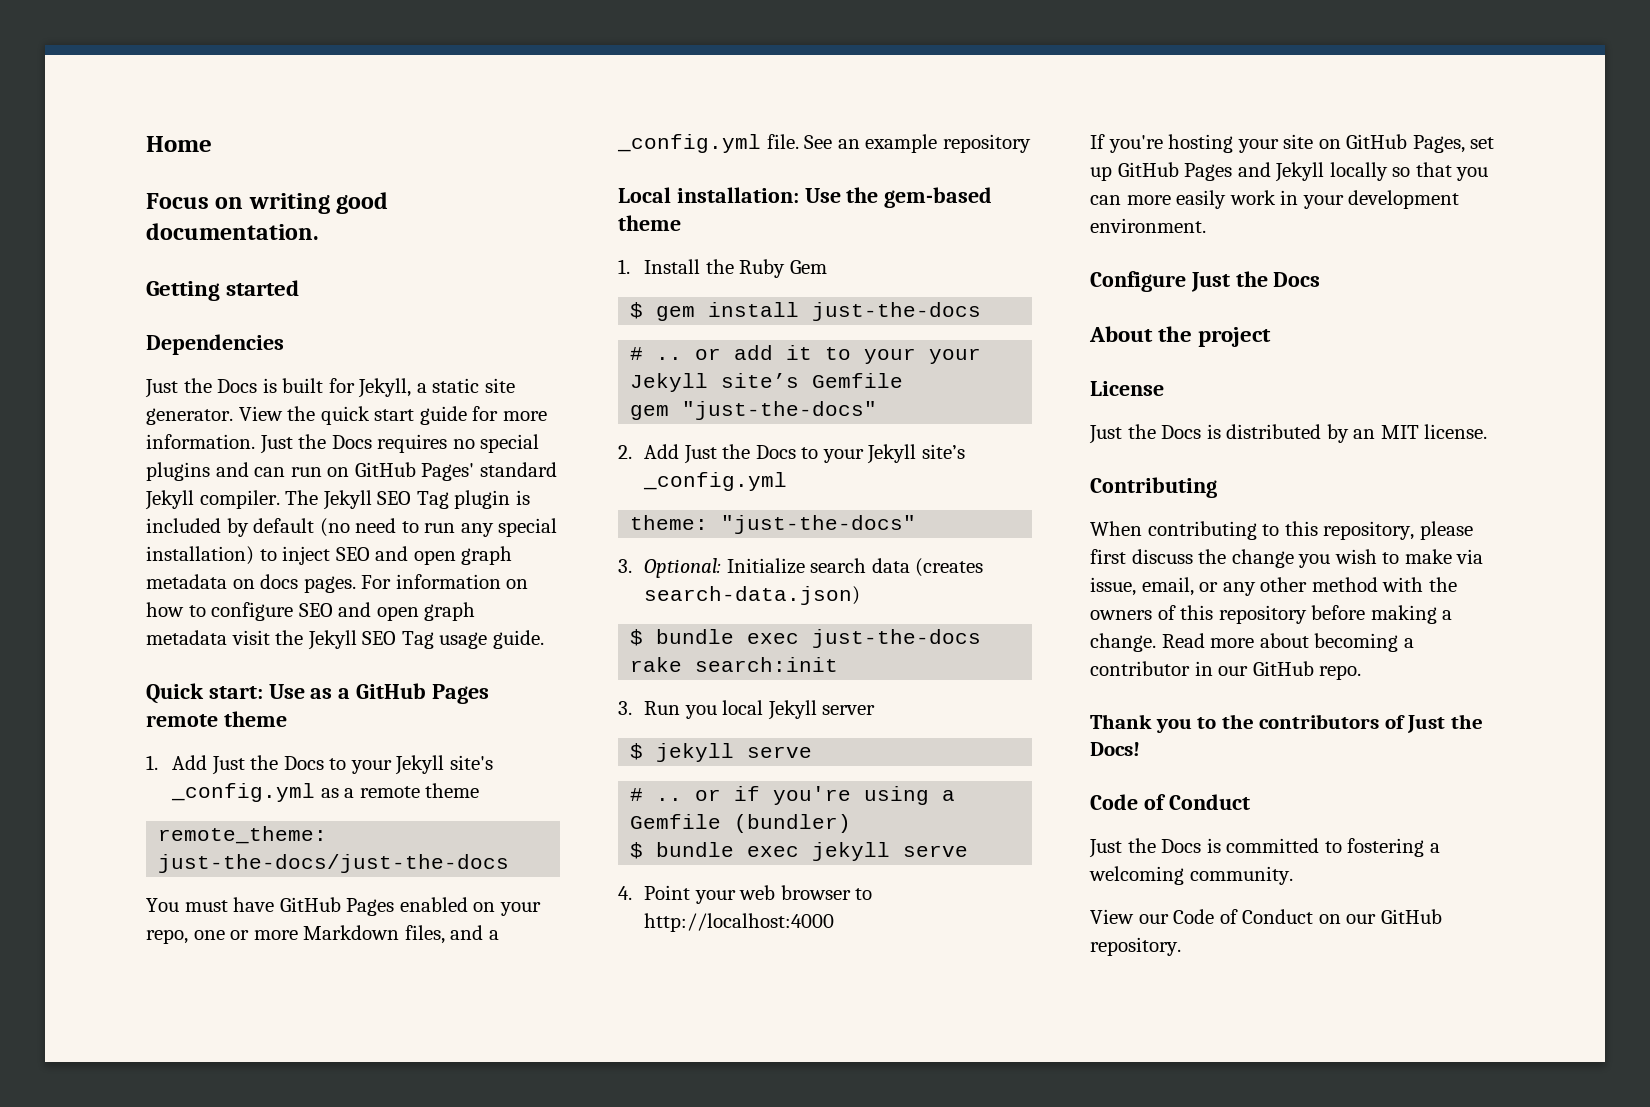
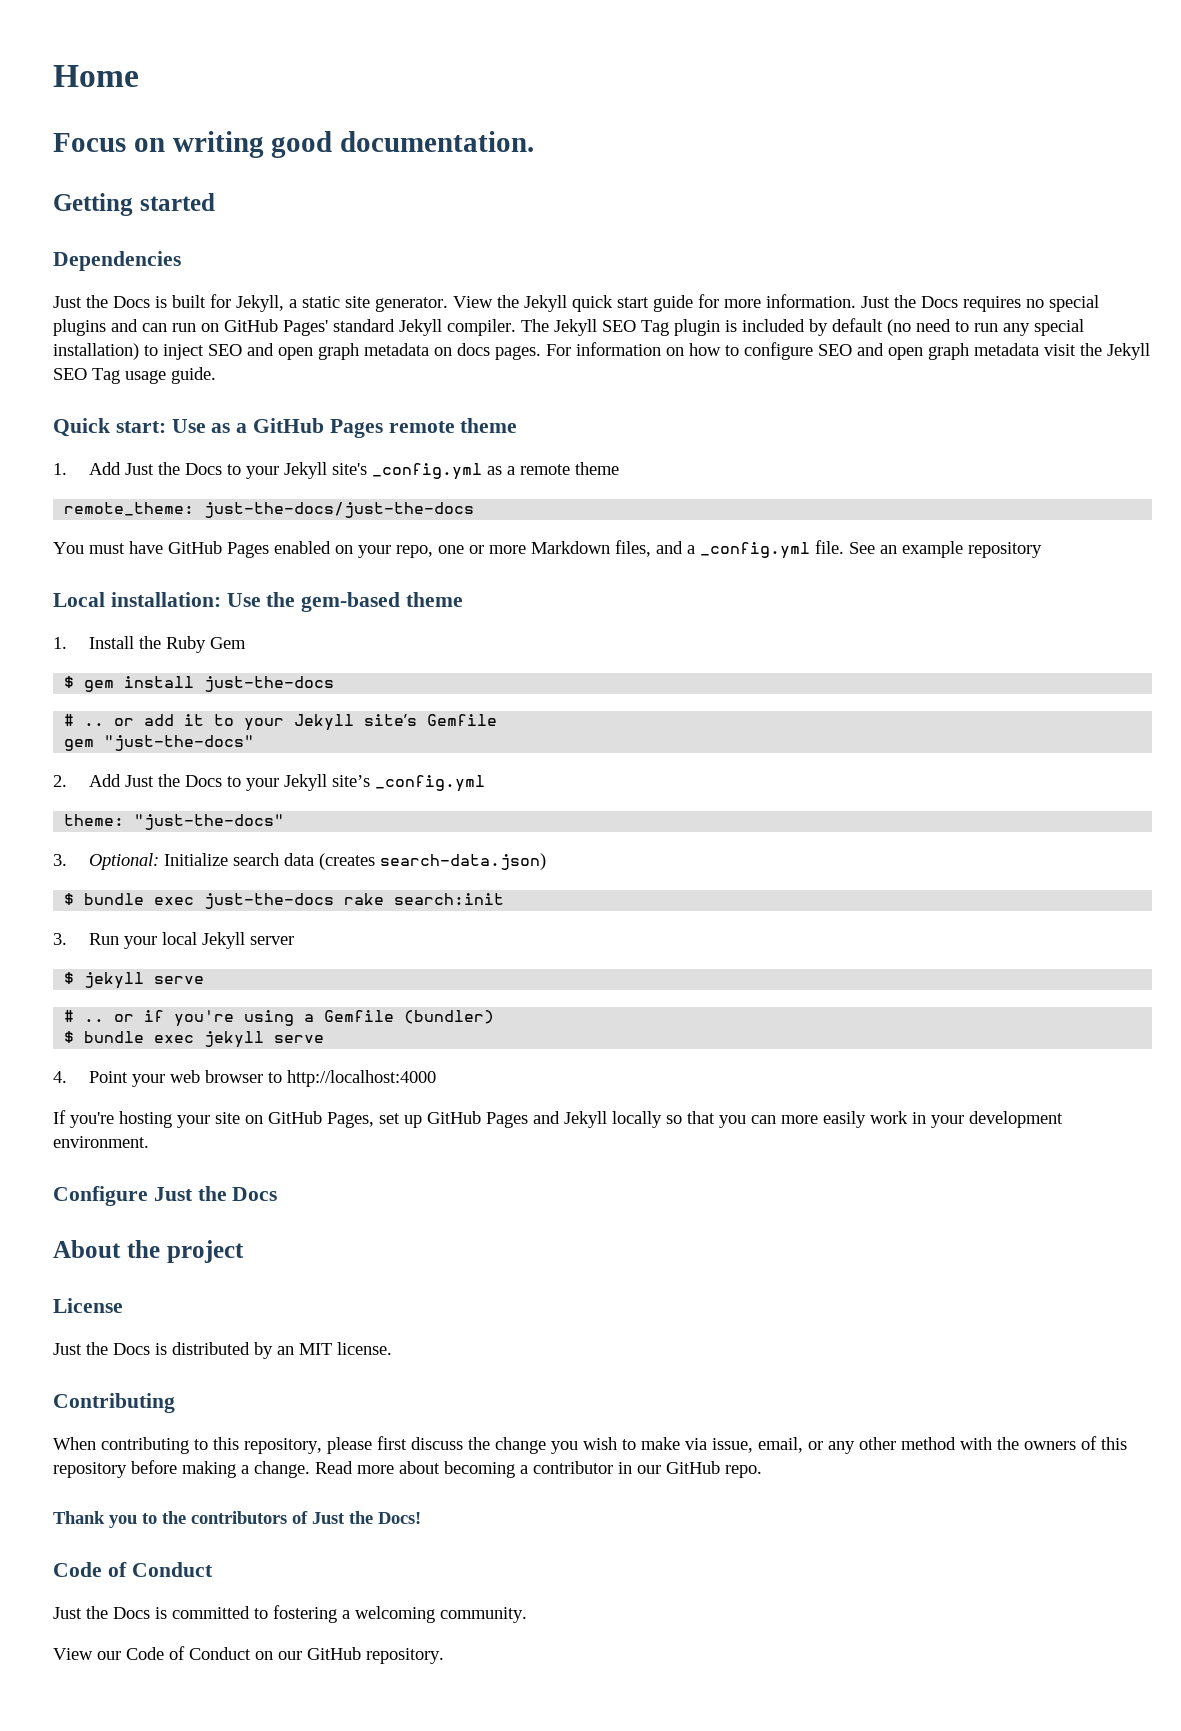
(316, 413) none -> [524,295,567,312] Jekyll
[929,348,982,364] your -> (285, 724) none
[684,705,717,719] you -> [124,936,158,949] your

